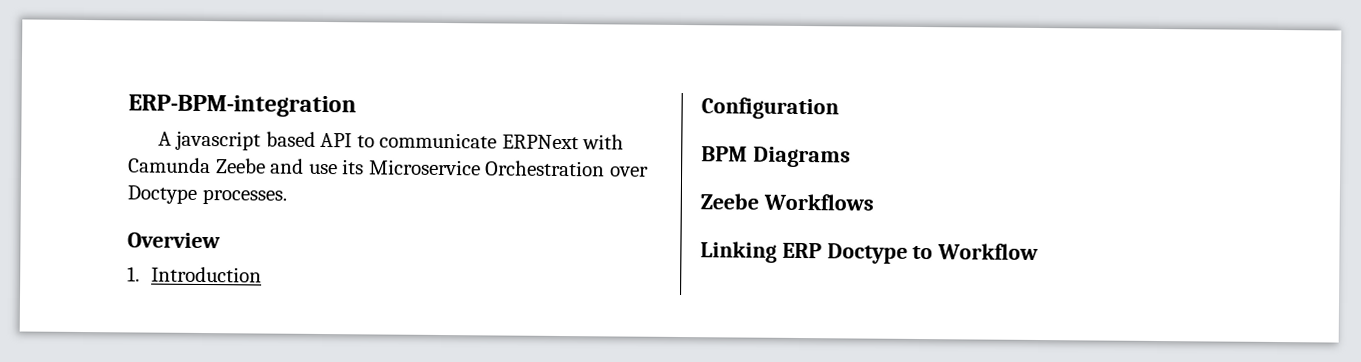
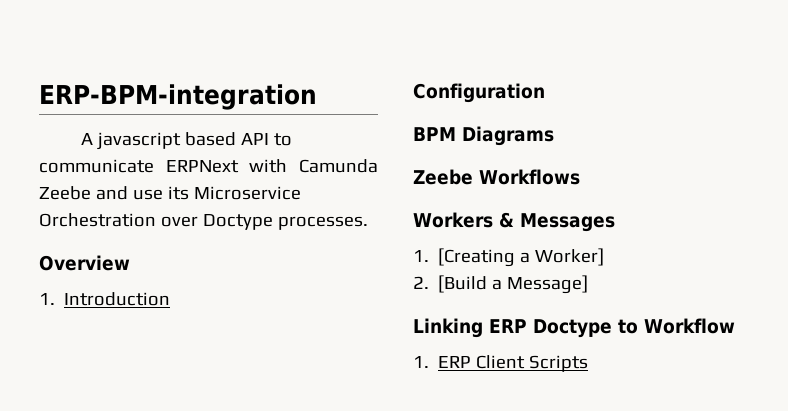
(874, 202) none -> [413,212,615,232] [413,248,605,267] [413,275,589,294] // Workers & Messages // 1. [Creating a Worker] // 2. [Build a Message]
(1040, 252) none -> [413,355,589,372] // 1. ERP Client Scripts

